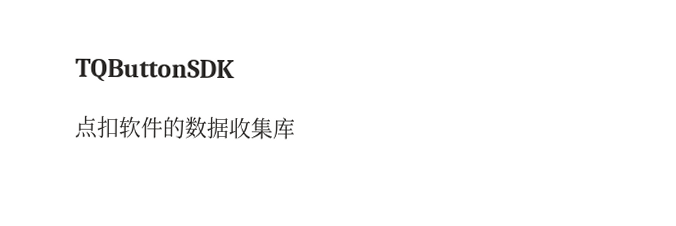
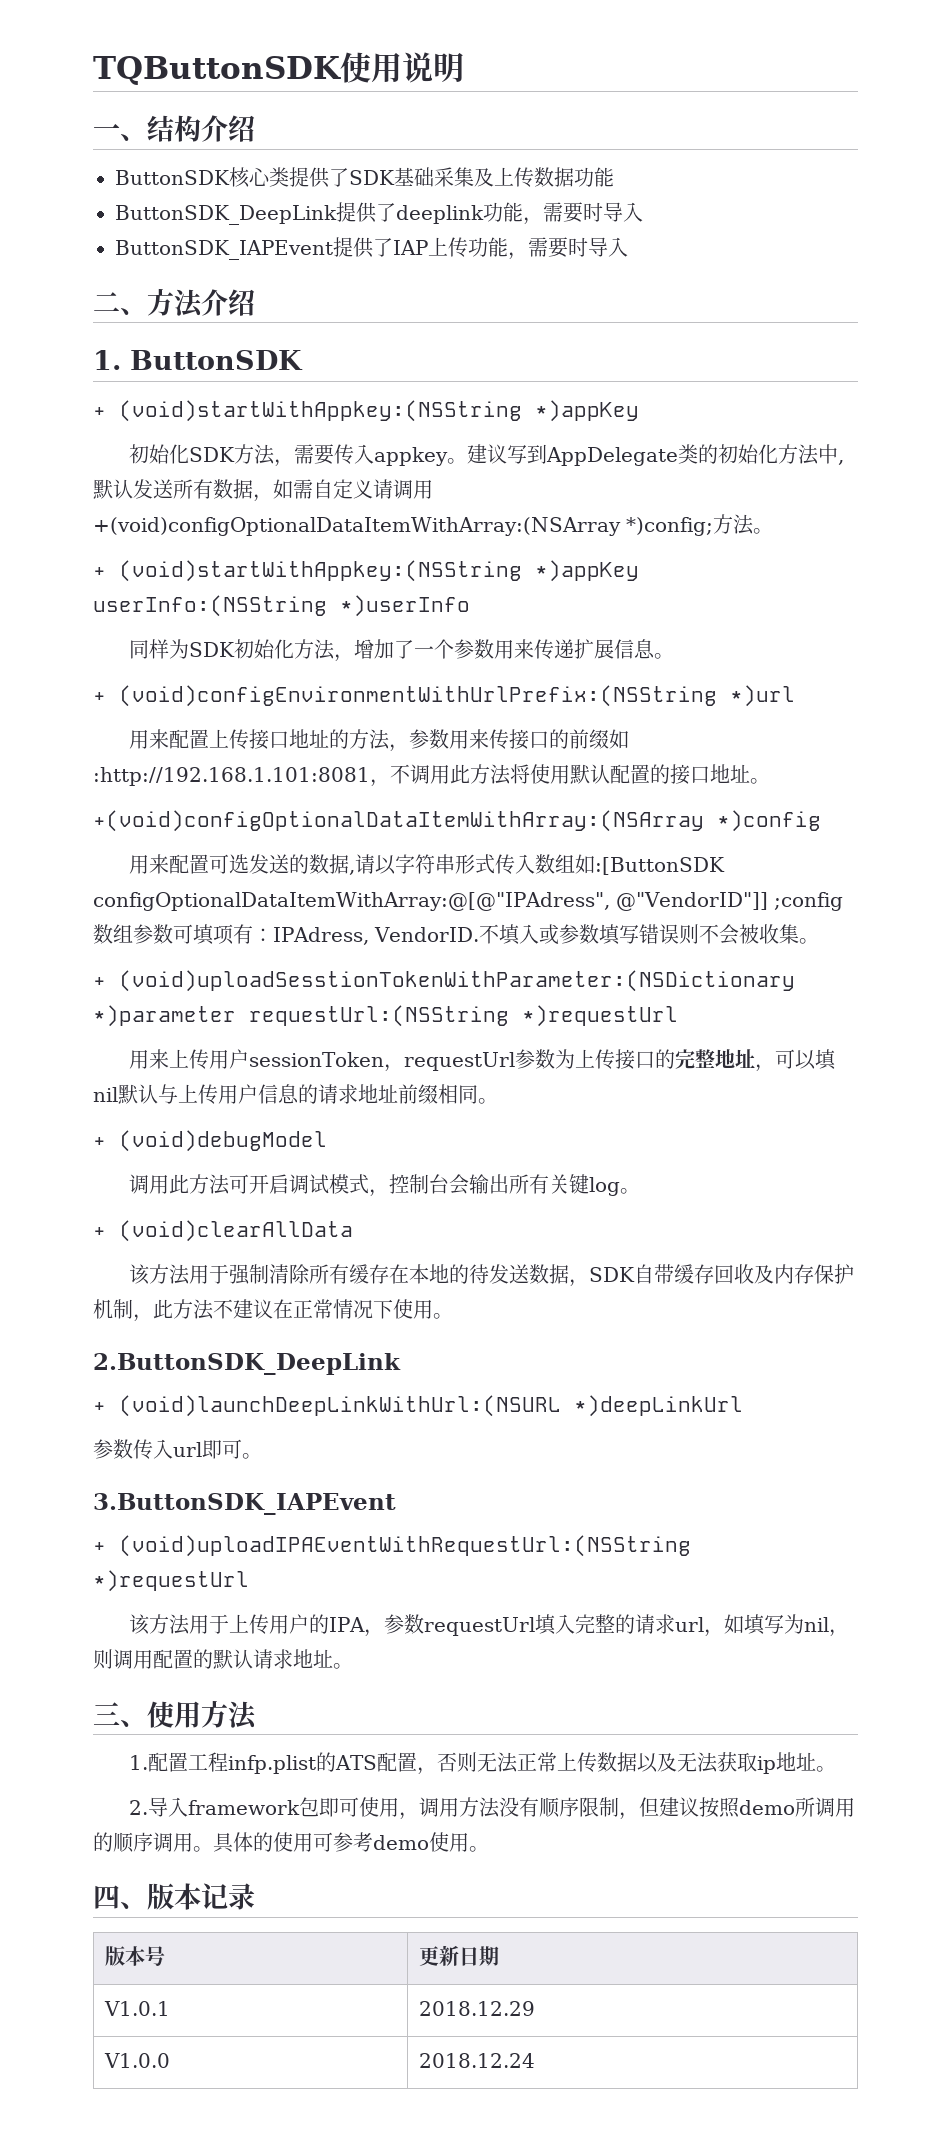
[74,115,295,140] // 点扣软件的数据收集库 -> [340,52,464,83] [93,115,255,142] [115,167,614,188] [115,202,643,225] [115,237,628,260] [93,288,255,318] [93,350,303,370] [93,400,639,422] [129,444,845,467] [93,479,433,502] [93,514,773,536] [93,560,639,582] [93,595,470,617] [129,639,675,662] [93,685,795,707] [129,729,630,752] [93,764,770,787] [93,810,821,832] [129,854,726,875] [93,892,843,911] [93,924,819,945] [93,970,795,992] [93,1005,678,1027] [129,1049,838,1072] [93,1084,498,1104] [93,1130,327,1152] [129,1174,641,1197] [93,1220,353,1242] [129,1264,855,1287] [93,1299,453,1322] [93,1353,401,1375] [93,1395,743,1417] [93,1439,262,1459] [93,1493,396,1515] [93,1535,691,1557] [93,1570,249,1592] [129,1614,850,1637] [93,1649,353,1669] [93,1700,258,1730] [129,1752,837,1775] [129,1797,856,1820] [93,1832,489,1853] [93,1883,255,1910] [104,1946,165,1966] [418,1945,499,1966] [103,2001,170,2016] [418,2001,535,2016] [103,2053,170,2068] [418,2053,535,2068] 使用说明 // 一、结构介绍 // ButtonSDK核心类提供了SDK基础采集及上传数据功能 // ButtonSDK_DeepLink提供了deeplink功能，需要时导入 // ButtonSDK_IAPEvent提供了IAP上传功能，需要时导入 // 二、方法介绍 // 1. ButtonSDK // + (void)startWithAppkey:(NSString *)appKey // 初始化SDK方法，需要传入appkey。建议写到AppDelegate类的初始化方法中,默认发送所有数据，如需自定义请调用+(void)configOptionalDataItemWithArray:(NSArray *)config;方法。 // + (void)startWithAppkey:(NSString *)appKey userInfo:(NSString *)userInfo // 同样为SDK初始化方法，增加了一个参数用来传递扩展信息。 // + (void)configEnvironmentWithUrlPrefix:(NSString *)url // 用来配置上传接口地址的方法，参数用来传接口的前缀如:http://192.168.1.101:8081，不调用此方法将使用默认配置的接口地址。 // +(void)configOptionalDataItemWithArray:(NSArray *)config // 用来配置可选发送的数据,请以字符串形式传入数组如:[ButtonSDK configOptionalDataItemWithArray:@[@"IPAdress", @"VendorID"]] ;config数组参数可填项有：IPAdress, VendorID.不填入或参数填写错误则不会被收集。 // + (void)uploadSesstionTokenWithParameter:(NSDictionary *)parameter requestUrl:(NSString *)requestUrl // 用来上传用户sessionToken，requestUrl参数为上传接口的完整地址，可以填nil默认与上传用户信息的请求地址前缀相同。 // + (void)debugModel // 调用此方法可开启调试模式，控制台会输出所有关键log。 // + (void)clearAllData // 该方法用于强制清除所有缓存在本地的待发送数据，SDK自带缓存回收及内存保护机制，此方法不建议在正常情况下使用。 // 2.ButtonSDK_DeepLink // + (void)launchDeepLinkWithUrl:(NSURL *)deepLinkUrl // 参数传入url即可。 // 3.ButtonSDK_IAPEvent // + (void)uploadIPAEventWithRequestUrl:(NSString *)requestUrl // 该方法用于上传用户的IPA，参数requestUrl填入完整的请求url，如填写为nil，则调用配置的默认请求地址。 // 三、使用方法 // 1.配置工程infp.plist的ATS配置，否则无法正常上传数据以及无法获取ip地址。 // 2.导入framework包即可使用，调用方法没有顺序限制，但建议按照demo所调用的顺序调用。具体的使用可参考demo使用。 // 四、版本记录 // 版本号 | 更新日期 // V1.0.1 | 2018.12.29 // V1.0.0 | 2018.12.24

